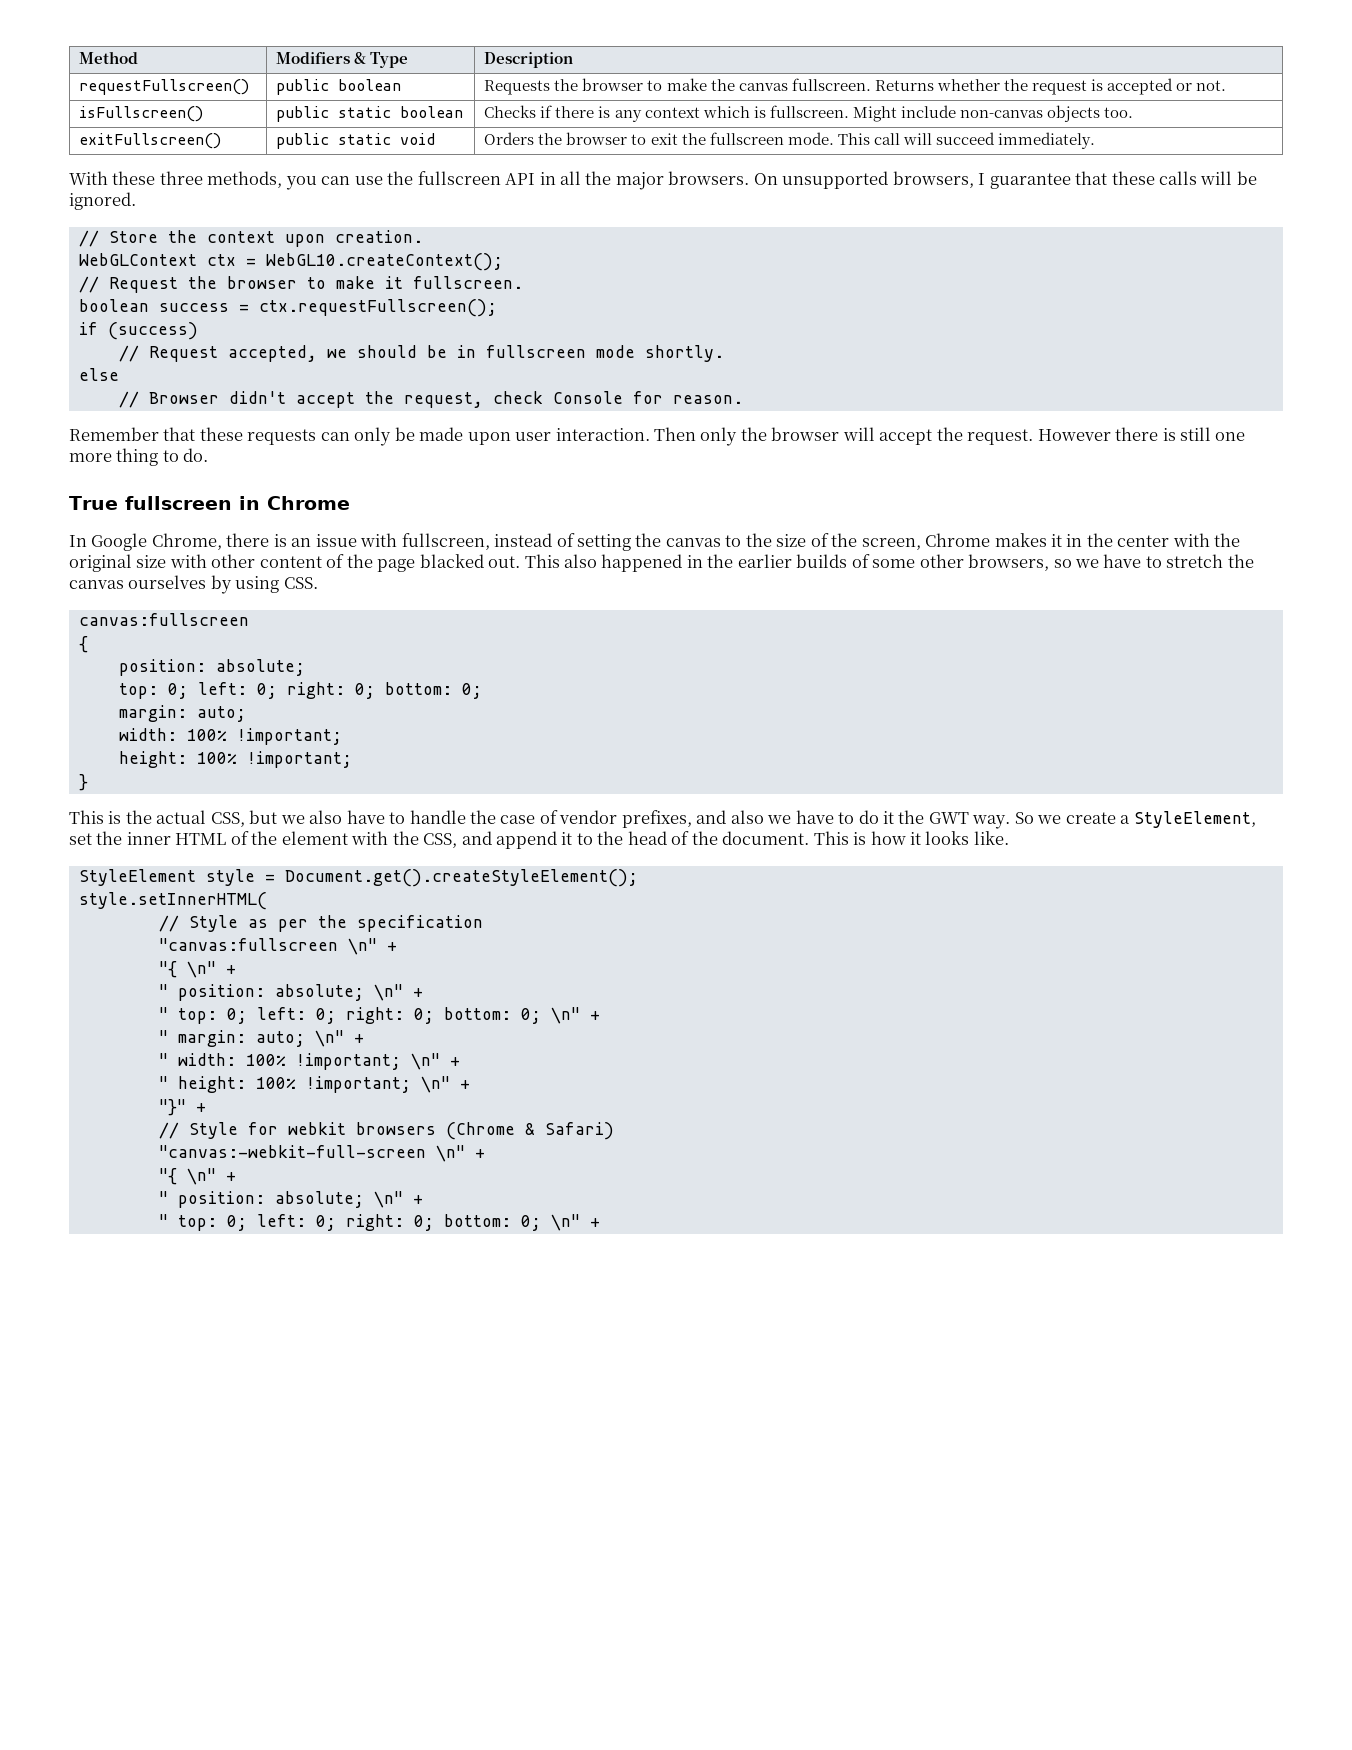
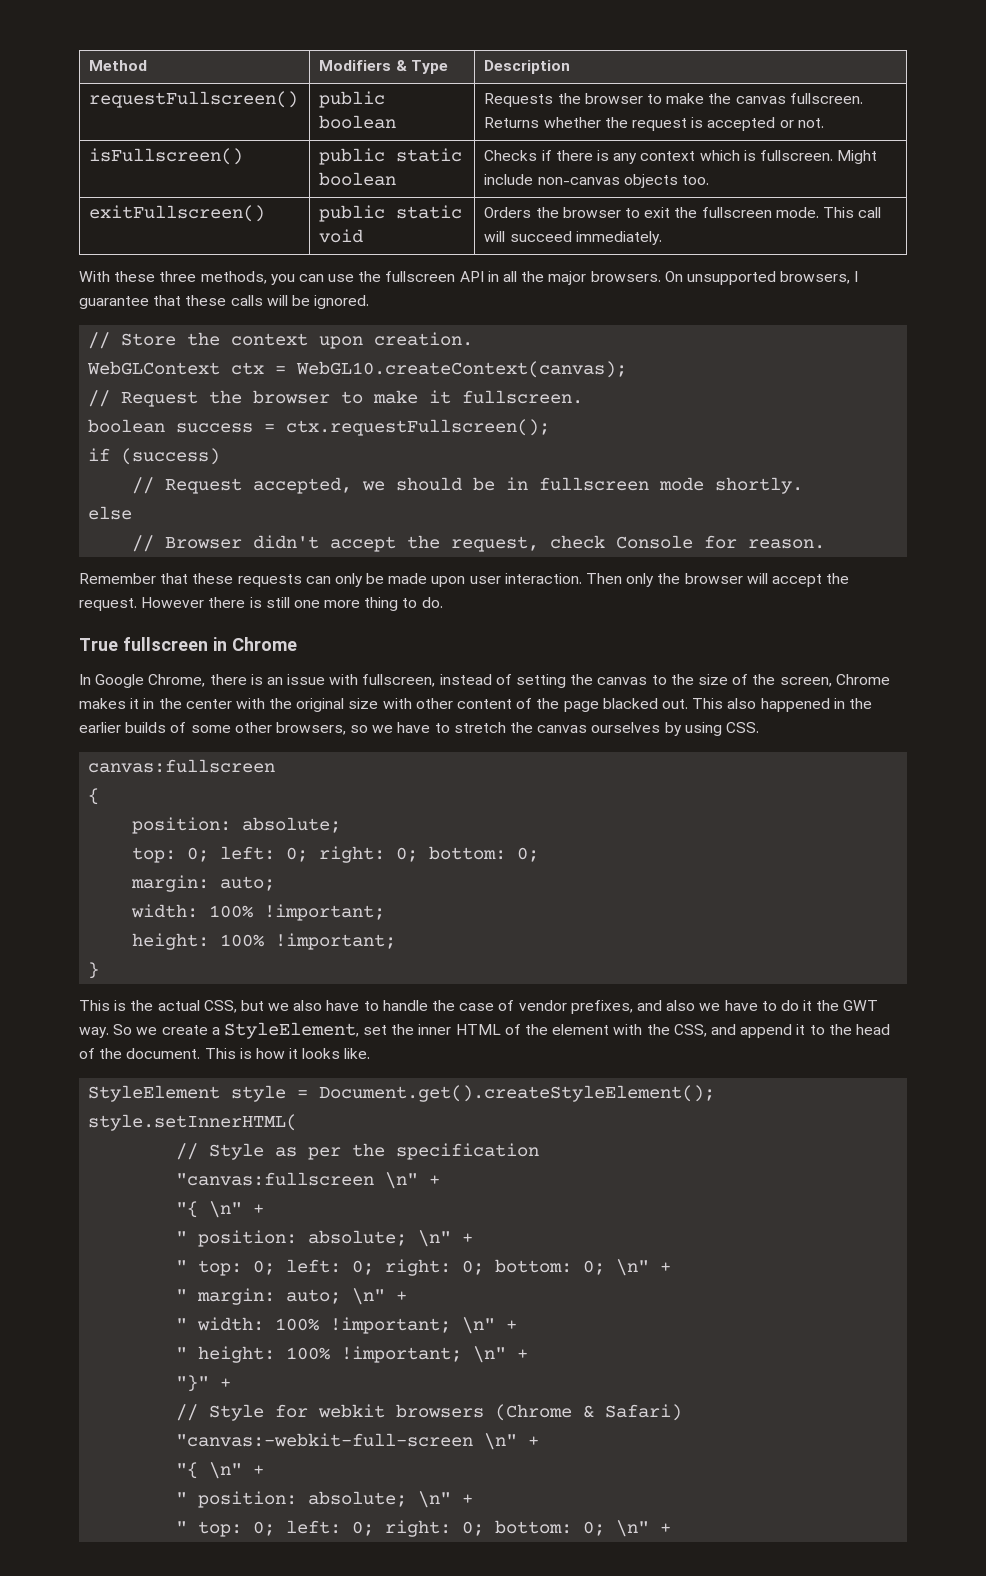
[265,253,503,271] WebGL10.createContext(); -> [296,361,628,378] WebGL10.createContext(canvas);

